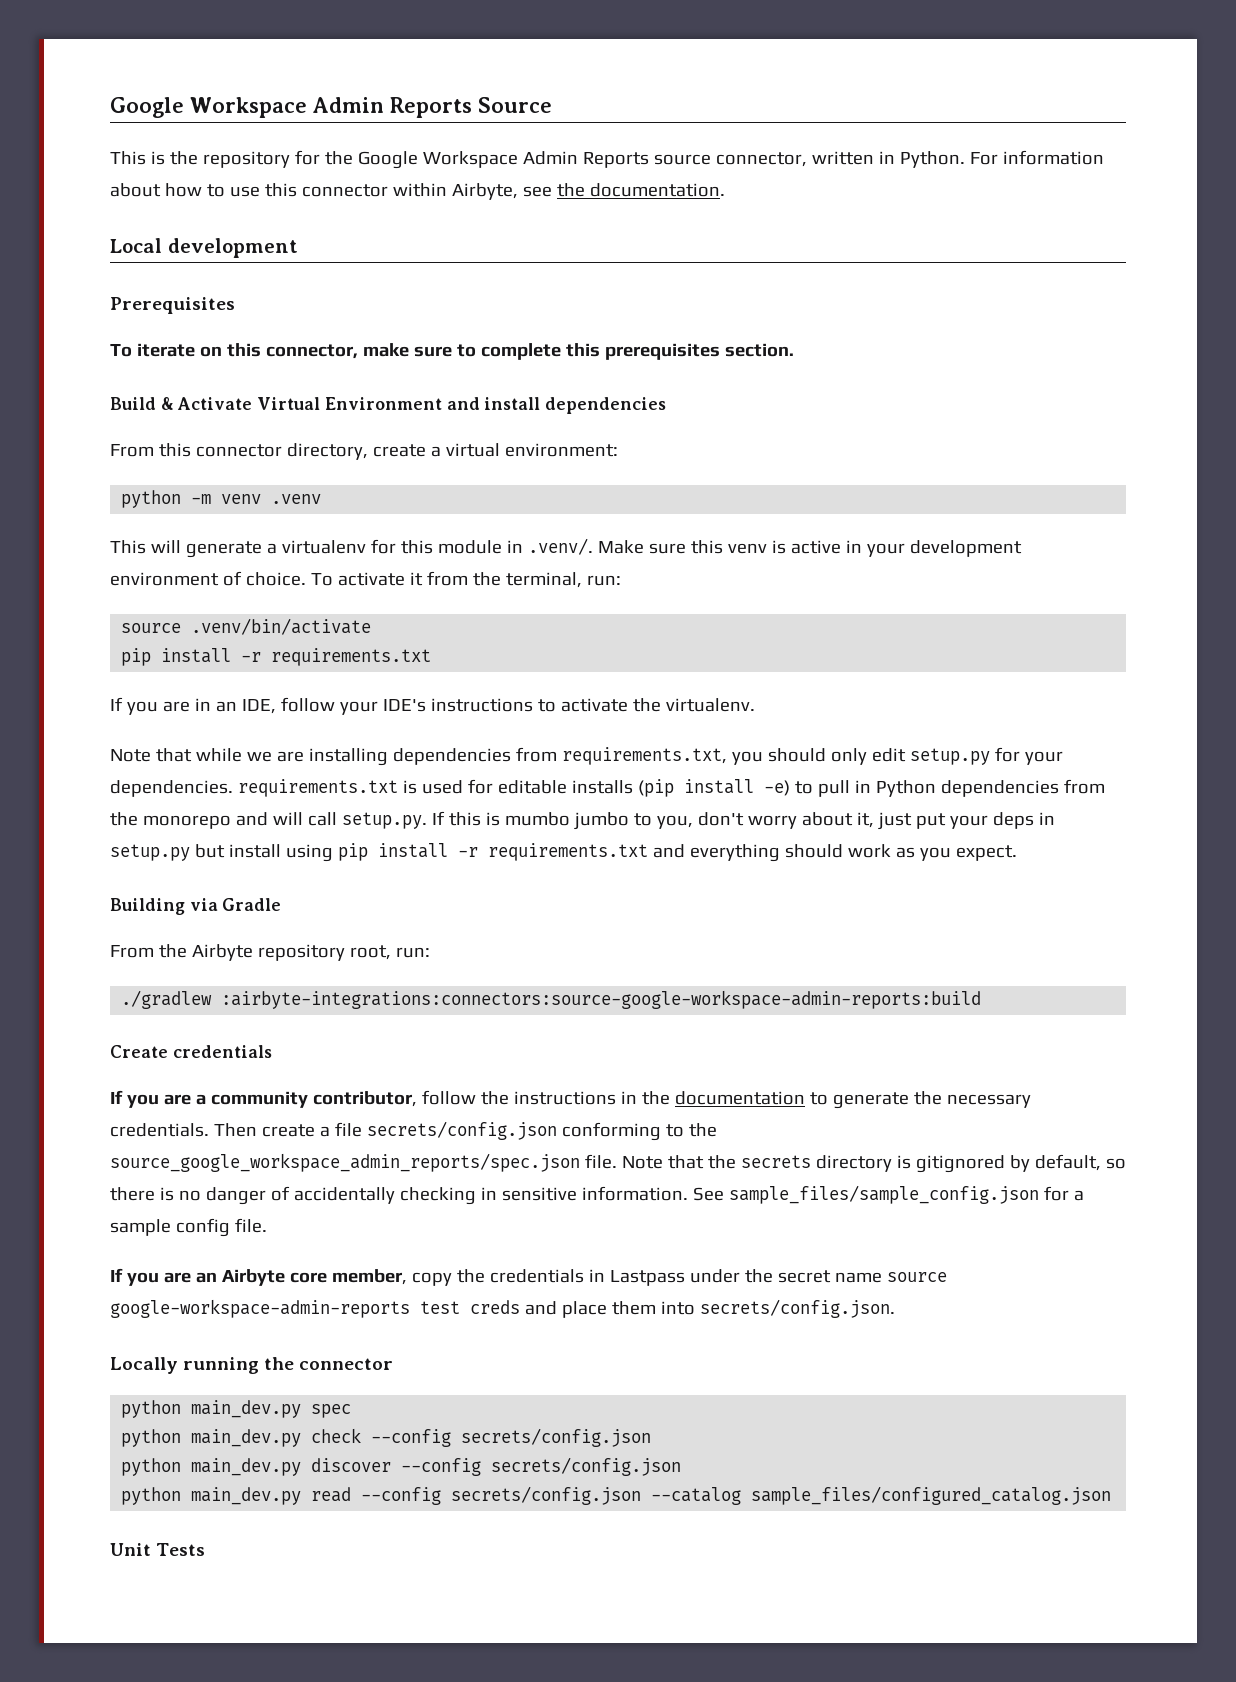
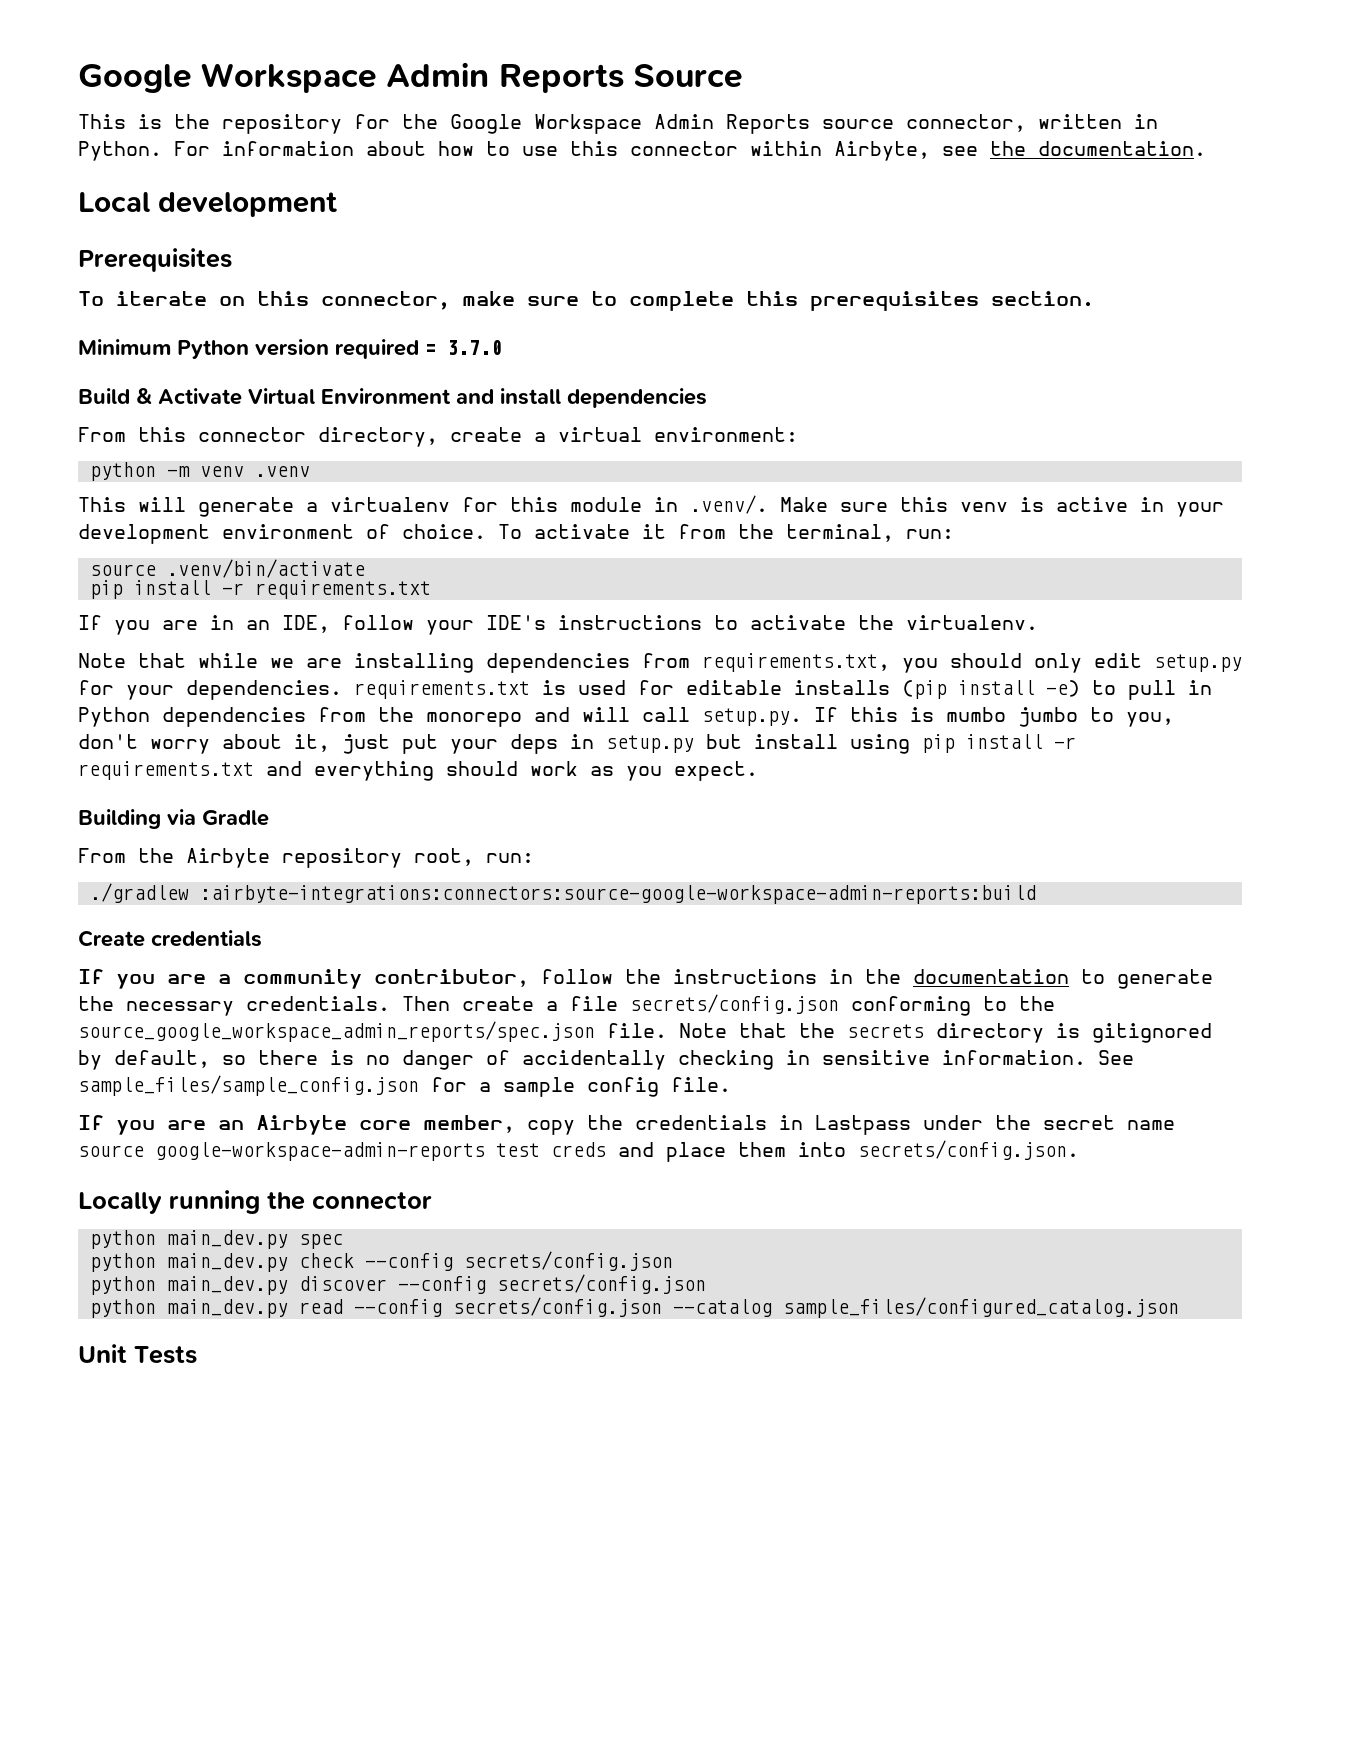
(794, 350) none -> [78,339,502,359] // Minimum Python version required = 3.7.0

